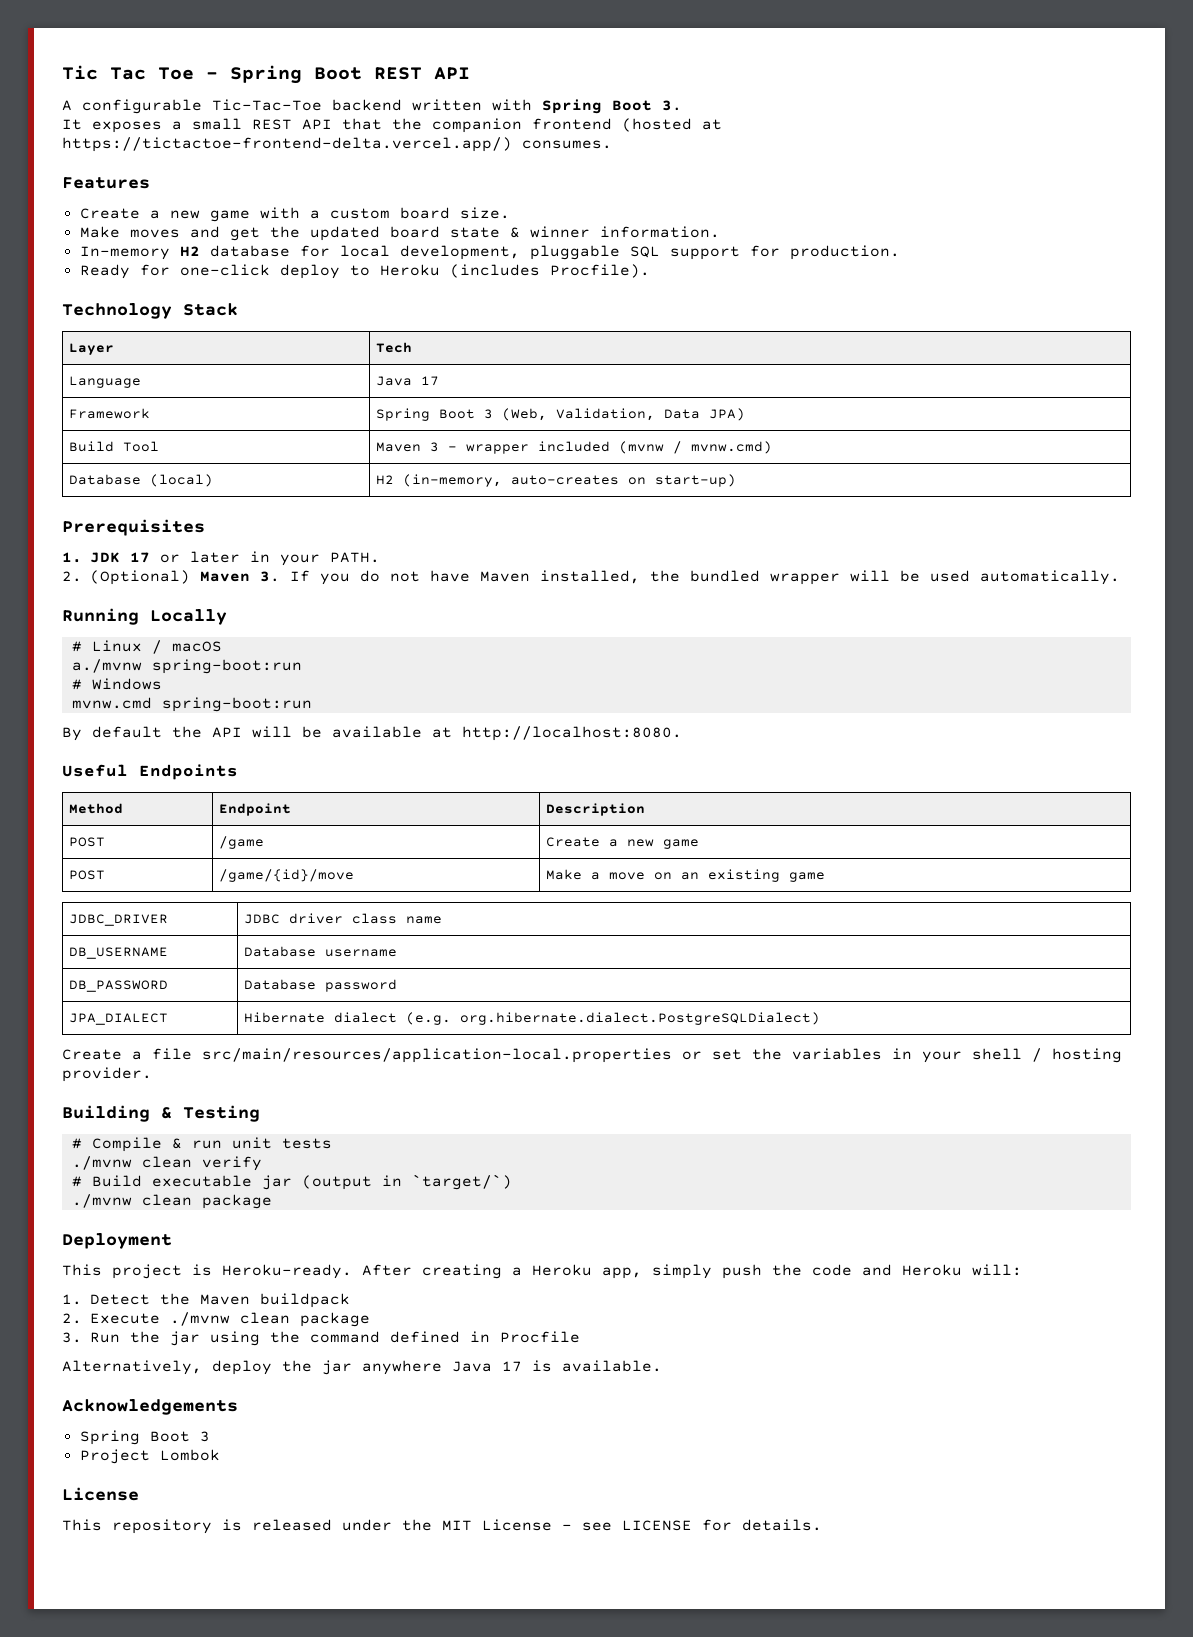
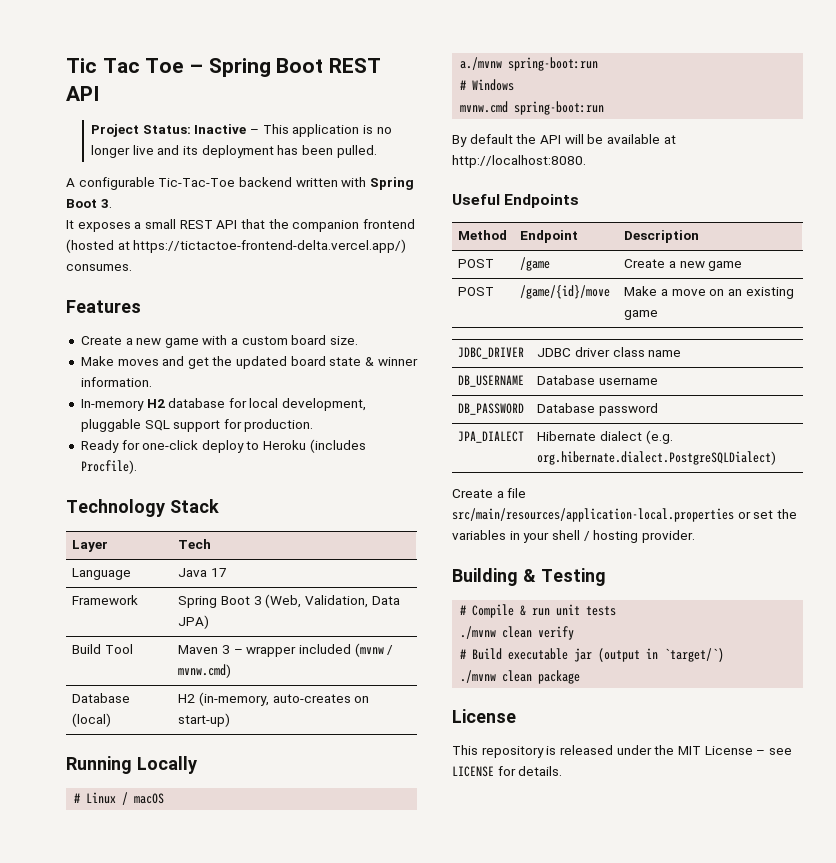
(470, 73) none -> [91,124,392,137] [91,145,377,158] // Project Status: Inactive – This application is no longer live and its deployment has been pulled.
[62,519,205,536] [62,551,380,566] [62,570,1120,585] // Prerequisites // 1. JDK 17 or later in your PATH. // 2. (Optional) Maven 3. If you do not have Maven installed, the bundled wrapper will be used automatically. -> (231, 720) none
[62,1233,172,1249] [62,1264,1022,1279] [62,1293,350,1308] [62,1312,370,1327] [62,1331,580,1346] [62,1360,662,1375] [62,1399,238,1415] [79,1430,210,1445] [79,1449,220,1464] // Deployment // This project is Heroku-ready. After creating a Heroku app, simply push the code and Heroku will: // 1. Detect the Maven buildpack // 2. Execute ./mvnw clean package // 3. Run the jar using the command defined in Procfile // Alternatively, deploy the jar anywhere Java 17 is available. // Acknowledgements // Spring Boot 3 // Project Lombok -> (581, 677) none

